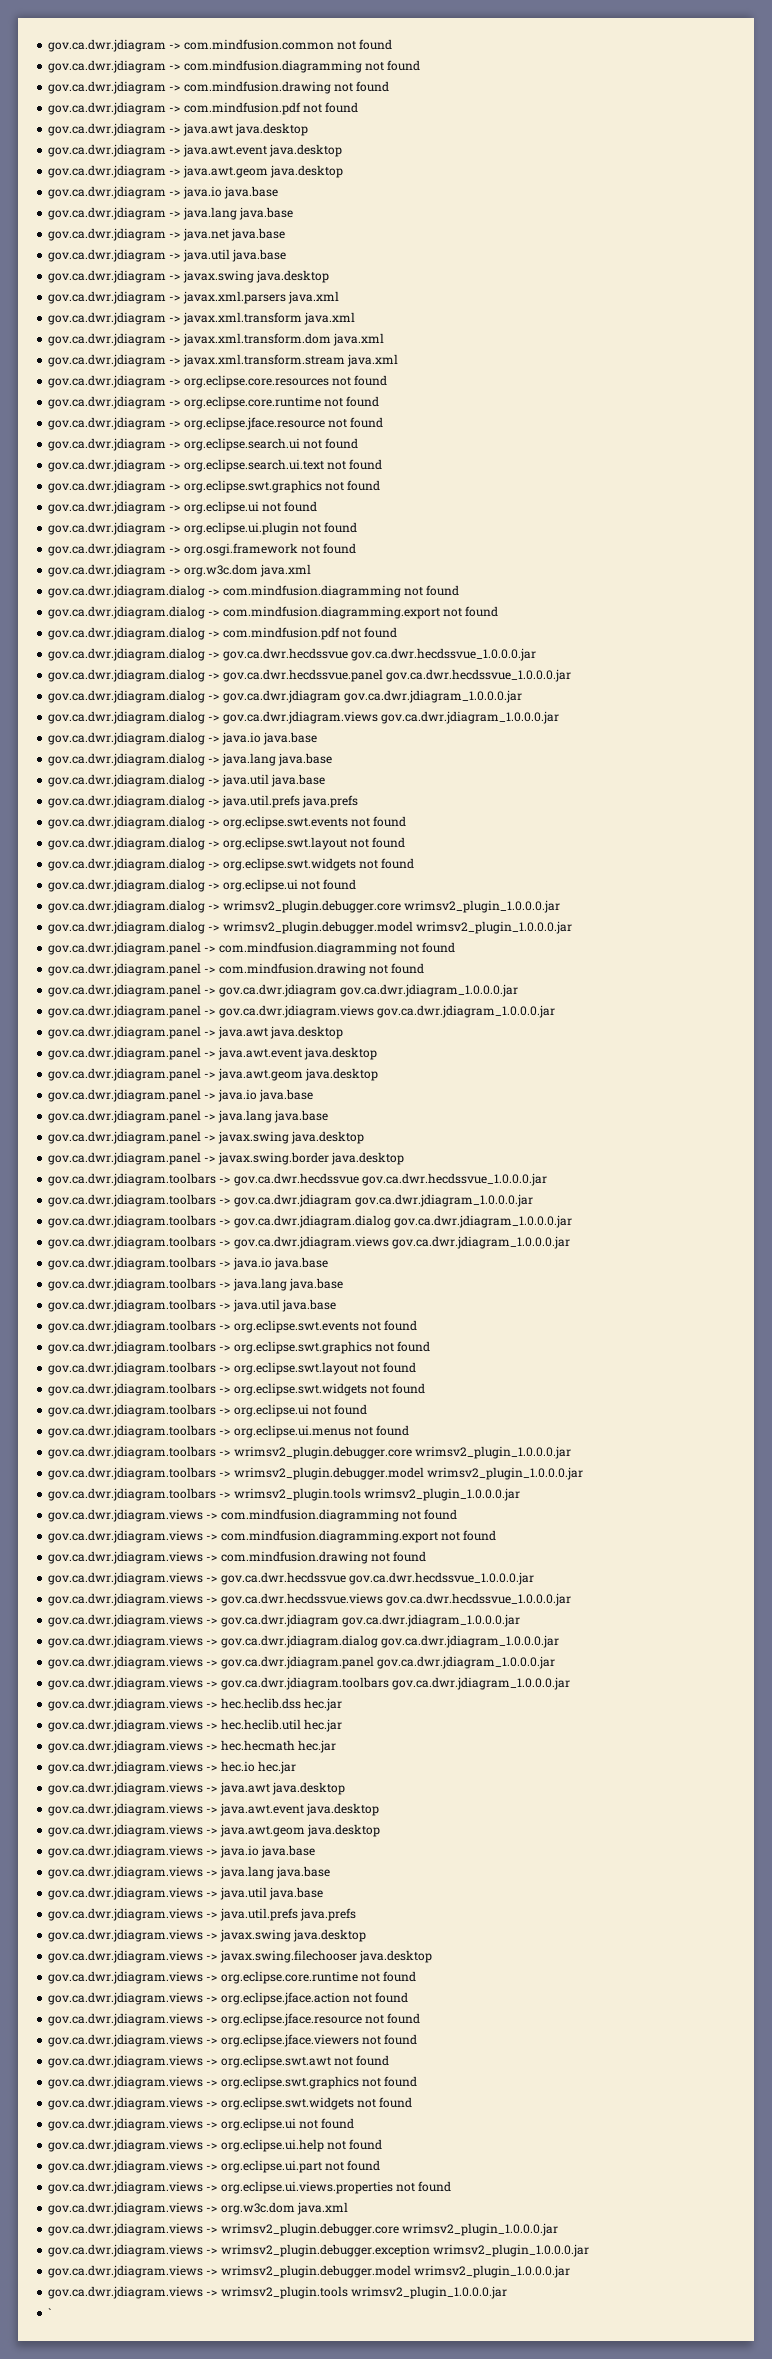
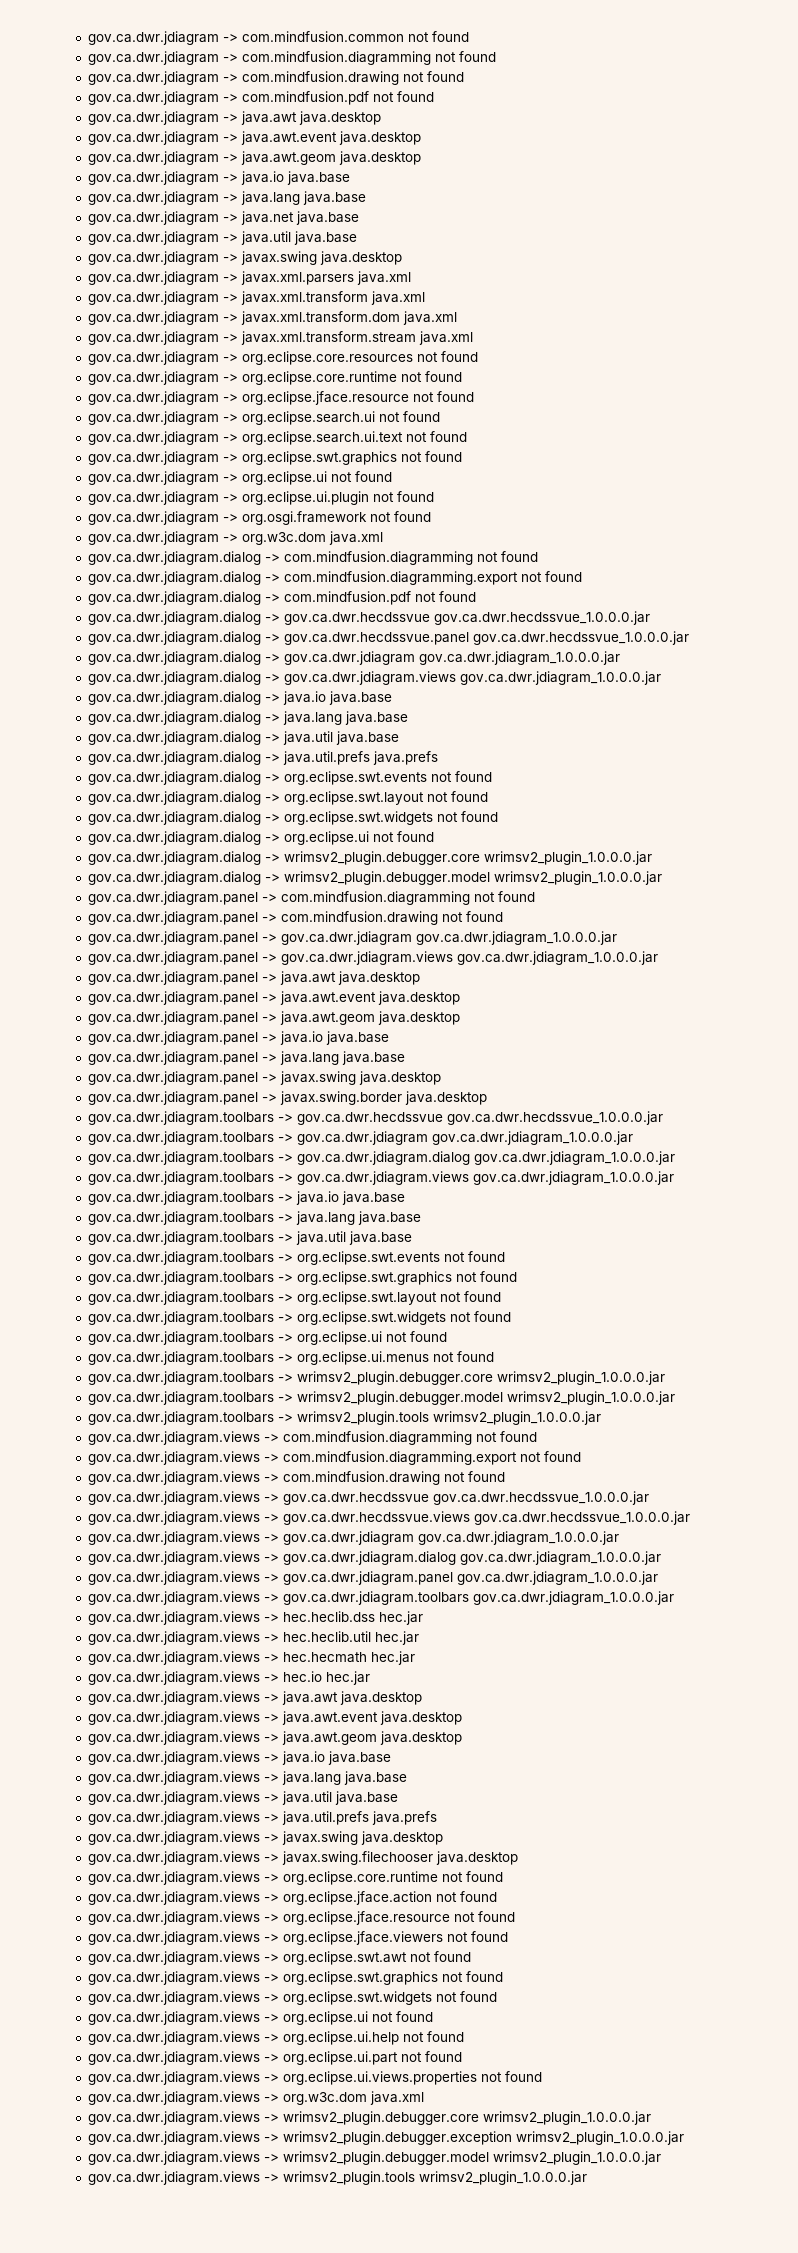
[48,2308,52,2317] // ` -> (587, 2178) none

